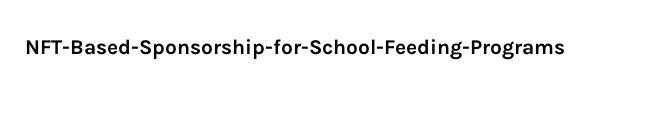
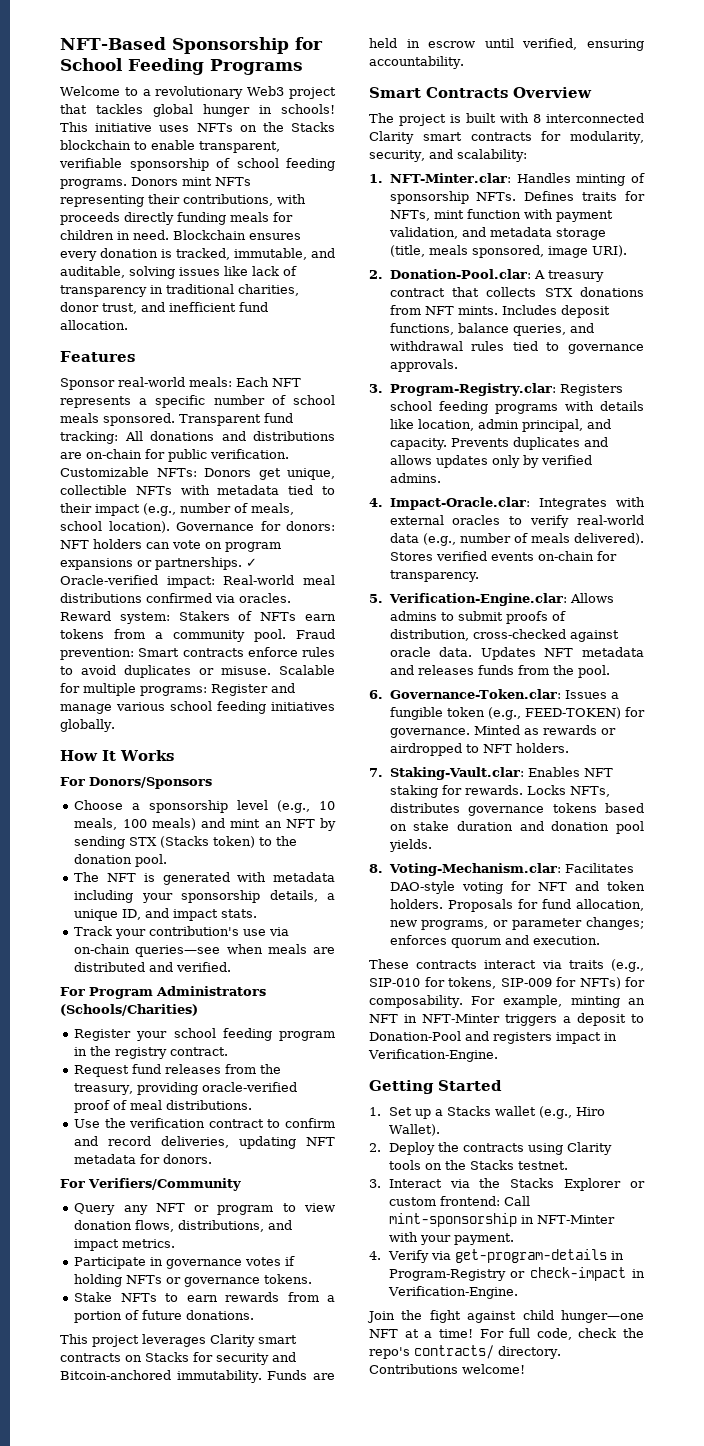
[25,39,565,60] NFT-Based-Sponsorship-for-School-Feeding-Programs -> [60,37,323,54] [60,58,303,75] [60,86,336,99] [60,104,335,117] [60,122,335,132] [60,140,280,153] [59,158,335,171] [60,177,251,189] [60,194,306,207] [60,212,293,225] [60,230,301,240] [60,248,335,261] [60,266,297,279] [60,284,299,297] [60,302,268,314] [60,320,128,330] [60,351,135,362] [60,377,301,390] [60,395,335,408] [60,413,293,426] [60,431,335,444] [60,449,289,462] [60,467,335,480] [60,485,335,495] [60,503,294,516] [60,521,335,533] [60,539,281,552] [60,557,257,570] [60,575,335,588] [60,593,291,603] [60,611,336,624] [60,629,335,642] [60,647,335,660] [60,665,335,678] [60,683,295,696] [60,701,335,714] [60,719,115,732] [60,750,174,761] [60,777,212,789] [74,800,335,813] [74,818,336,831] [74,836,298,849] [74,854,168,867] [74,872,335,885] [74,890,335,903] [74,908,258,921] [74,926,290,939] [74,944,335,957] [74,962,232,972] [60,986,266,999] [60,1004,198,1016] [74,1028,335,1041] [74,1046,229,1059] [74,1064,282,1077] [74,1082,298,1095] [74,1100,253,1113] [74,1118,335,1128] [74,1136,335,1149] [74,1154,213,1164] [60,1178,241,1191] [74,1203,335,1215] [74,1220,293,1232] [74,1239,176,1251] [74,1256,296,1269] [74,1274,313,1287] [74,1292,335,1302] [74,1310,255,1323] [60,1334,297,1347] [60,1352,296,1365] [60,1370,335,1383] [369,38,644,51] [369,56,464,69] [369,87,592,98] [369,113,644,126] [369,131,645,144] [369,149,527,162] [369,173,645,186] [389,191,645,204] [389,209,613,222] [388,227,606,240] [389,245,627,258] [369,269,604,282] [389,287,644,297] [389,305,610,318] [389,323,594,336] [389,341,644,354] [389,359,458,372] [369,383,624,396] [389,401,644,414] [389,419,611,432] [389,437,609,450] [389,455,592,468] [389,473,441,483] [369,497,645,510] [389,515,644,528] [389,533,644,546] [389,551,617,561] [389,570,480,582] [369,593,615,606] [389,611,566,624] [389,629,619,642] [389,647,644,660] [389,665,610,678] [369,689,620,699] [389,707,645,720] [389,725,616,738] [389,743,569,756] [369,767,614,780] [389,785,610,798] [389,803,644,816] [389,821,644,834] [388,839,432,852] [369,863,635,876] [389,881,645,894] [389,899,644,912] [389,917,644,930] [389,935,600,948] [369,959,644,972] [369,977,645,989] [369,995,645,1008] [369,1013,644,1026] [369,1031,617,1044] [368,1049,498,1062] [369,1080,502,1094] [369,1106,605,1119] [388,1124,440,1136] [369,1142,612,1155] [388,1160,568,1170] [369,1178,645,1191] [388,1196,530,1206] [388,1213,615,1227] [388,1232,514,1245] [369,1249,624,1263] [388,1267,645,1281] [387,1286,518,1299] [367,1310,644,1323] [369,1328,644,1340] [369,1345,561,1359] [369,1364,525,1374] NFT-Based Sponsorship for School Feeding Programs // Welcome to a revolutionary Web3 project that tackles global hunger in schools! This initiative uses NFTs on the Stacks blockchain to enable transparent, verifiable sponsorship of school feeding programs. Donors mint NFTs representing their contributions, with proceeds directly funding meals for children in need. Blockchain ensures every donation is tracked, immutable, and auditable, solving issues like lack of transparency in traditional charities, donor trust, and inefficient fund allocation. // Features // Sponsor real-world meals: Each NFT represents a specific number of school meals sponsored. Transparent fund tracking: All donations and distributions are on-chain for public verification. Customizable NFTs: Donors get unique, collectible NFTs with metadata tied to their impact (e.g., number of meals, school location). Governance for donors: NFT holders can vote on program expansions or partnerships. ✓ Oracle-verified impact: Real-world meal distributions confirmed via oracles. Reward system: Stakers of NFTs earn tokens from a community pool. Fraud prevention: Smart contracts enforce rules to avoid duplicates or misuse. Scalable for multiple programs: Register and manage various school feeding initiatives globally. // How It Works // For Donors/Sponsors // Choose a sponsorship level (e.g., 10 meals, 100 meals) and mint an NFT by sending STX (Stacks token) to the donation pool. // The NFT is generated with metadata including your sponsorship details, a unique ID, and impact stats. // Track your contribution's use via on-chain queries—see when meals are distributed and verified. // For Program Administrators (Schools/Charities) // Register your school feeding program in the registry contract. // Request fund releases from the treasury, providing oracle-verified proof of meal distributions. // Use the verification contract to confirm and record deliveries, updating NFT metadata for donors. // For Verifiers/Community // Query any NFT or program to view donation flows, distributions, and impact metrics. // Participate in governance votes if holding NFTs or governance tokens. // Stake NFTs to earn rewards from a portion of future donations. // This project leverages Clarity smart contracts on Stacks for security and Bitcoin-anchored immutability. Funds are held in escrow until verified, ensuring accountability. // Smart Contracts Overview // The project is built with 8 interconnected Clarity smart contracts for modularity, security, and scalability: // 1. NFT-Minter.clar: Handles minting of sponsorship NFTs. Defines traits for NFTs, mint function with payment validation, and metadata storage (title, meals sponsored, image URI). // 2. Donation-Pool.clar: A treasury contract that collects STX donations from NFT mints. Includes deposit functions, balance queries, and withdrawal rules tied to governance approvals. // 3. Program-Registry.clar: Registers school feeding programs with details like location, admin principal, and capacity. Prevents duplicates and allows updates only by verified admins. // 4. Impact-Oracle.clar: Integrates with external oracles to verify real-world data (e.g., number of meals delivered). Stores verified events on-chain for transparency. // 5. Verification-Engine.clar: Allows admins to submit proofs of distribution, cross-checked against oracle data. Updates NFT metadata and releases funds from the pool. // 6. Governance-Token.clar: Issues a fungible token (e.g., FEED-TOKEN) for governance. Minted as rewards or airdropped to NFT holders. // 7. Staking-Vault.clar: Enables NFT staking for rewards. Locks NFTs, distributes governance tokens based on stake duration and donation pool yields. // 8. Voting-Mechanism.clar: Facilitates DAO-style voting for NFT and token holders. Proposals for fund allocation, new programs, or parameter changes; enforces quorum and execution. // These contracts interact via traits (e.g., SIP-010 for tokens, SIP-009 for NFTs) for composability. For example, minting an NFT in NFT-Minter triggers a deposit to Donation-Pool and registers impact in Verification-Engine. // Getting Started // 1. Set up a Stacks wallet (e.g., Hiro Wallet). // 2. Deploy the contracts using Clarity tools on the Stacks testnet. // 3. Interact via the Stacks Explorer or custom frontend: Call mint-sponsorship in NFT-Minter with your payment. // 4. Verify via get-program-details in Program-Registry or check-impact in Verification-Engine. // Join the fight against child hunger—one NFT at a time! For full code, check the repo's contracts/ directory. Contributions welcome!

